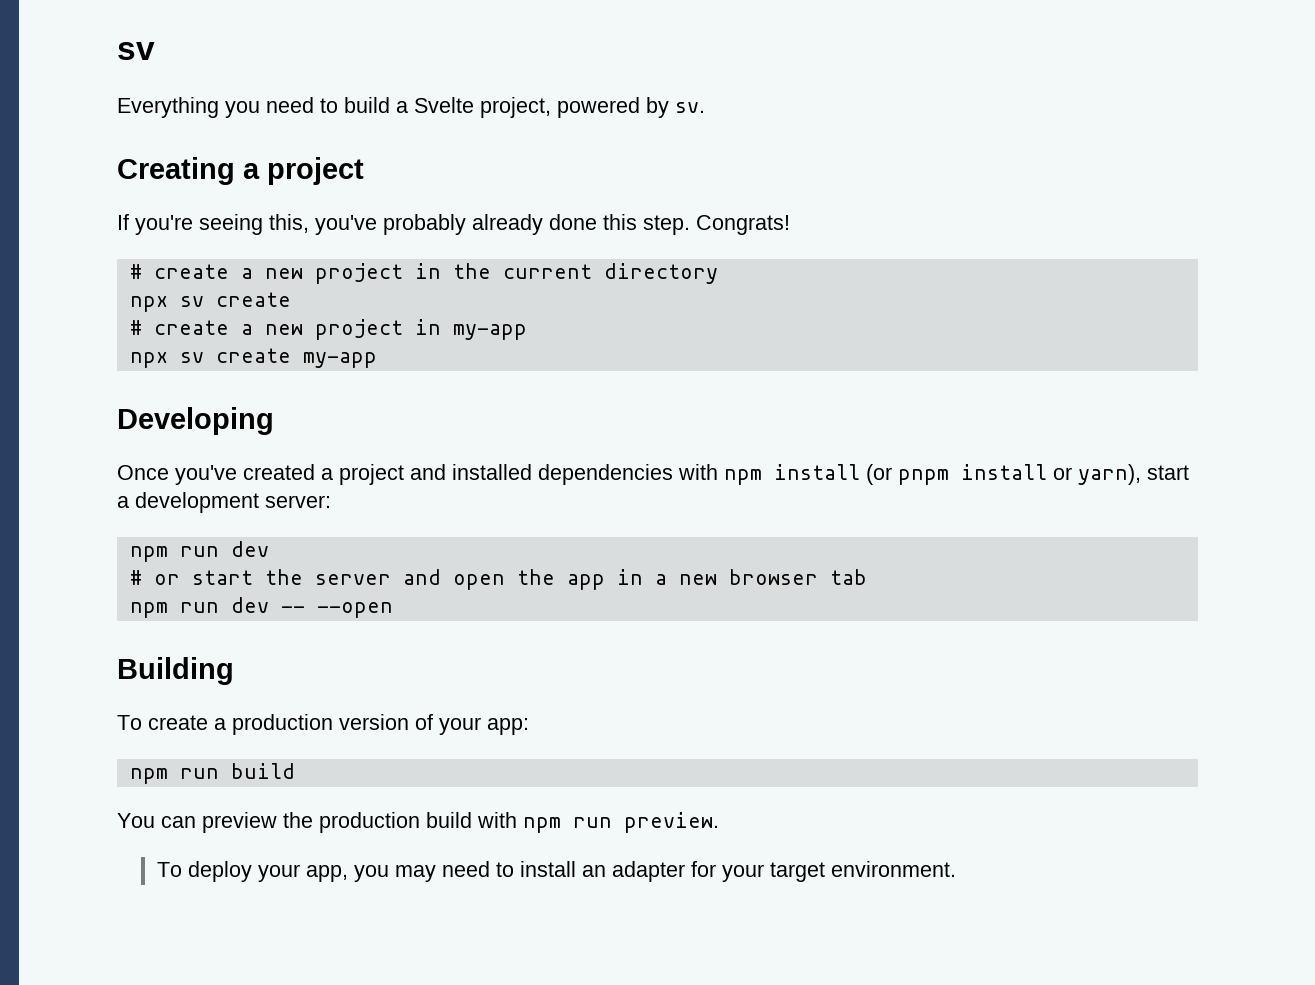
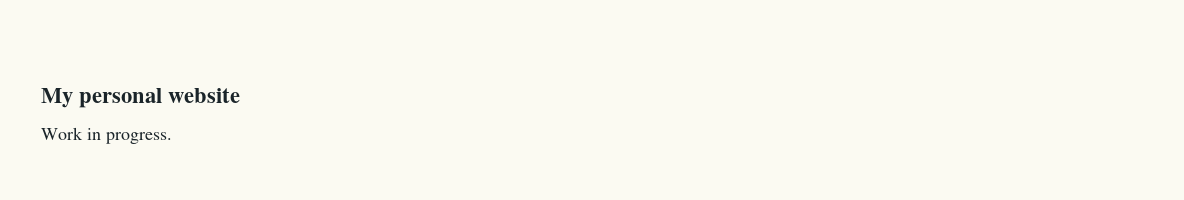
[117,42,155,60] [117,97,705,118] [117,157,364,185] [117,214,790,235] [129,263,718,284] [129,292,291,312] [129,319,527,340] [129,348,377,368] [117,407,274,435] [117,464,1189,485] [117,492,331,513] [129,541,269,562] [129,569,867,590] [129,597,393,618] [117,657,234,685] [117,714,529,735] [129,763,295,784] [117,812,719,833] [156,861,956,882] sv // Everything you need to build a Svelte project, powered by sv. // Creating a project // If you're seeing this, you've probably already done this step. Congrats! // # create a new project in the current directory // npx sv create // # create a new project in my-app // npx sv create my-app // Developing // Once you've created a project and installed dependencies with npm install (or pnpm install or yarn), start a development server: // npm run dev // # or start the server and open the app in a new browser tab // npm run dev -- --open // Building // To create a production version of your app: // npm run build // You can preview the production build with npm run preview. // To deploy your app, you may need to install an adapter for your target environment. -> [41,88,241,108] [41,127,172,144] My personal website // Work in progress.

